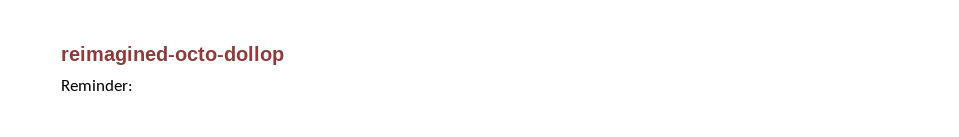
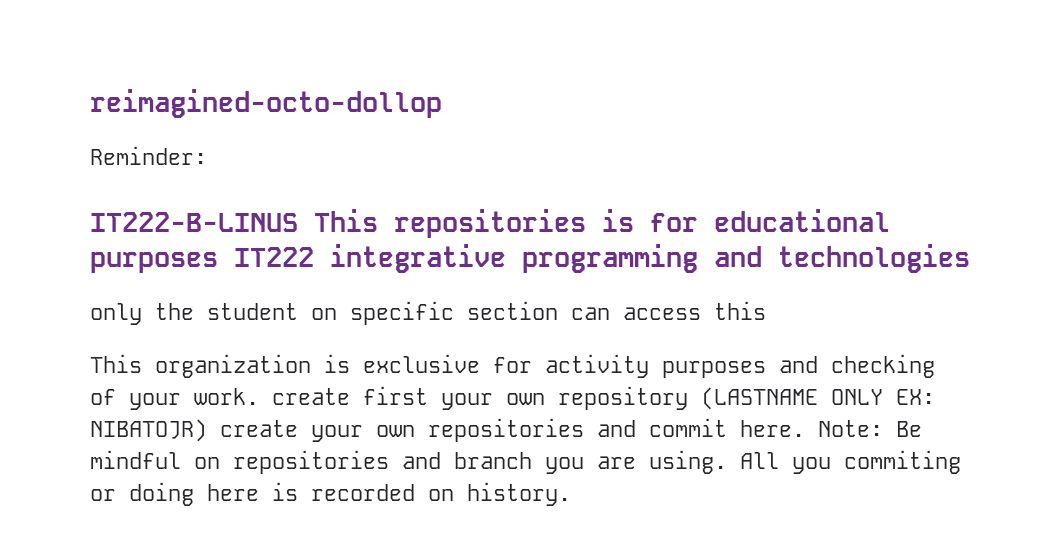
(133, 85) none -> [90,209,890,238] [90,244,970,273] [90,301,766,325] [90,354,935,378] [90,386,935,410] [90,418,922,442] [90,450,961,474] [90,482,571,506] // IT222-B-LINUS This repositories is for educational purposes IT222 integrative programming and technologies // only the student on specific section can access this // This organization is exclusive for activity purposes and checking of your work. create first your own repository (LASTNAME ONLY EX: NIBATOJR) create your own repositories and commit here. Note: Be mindful on repositories and branch you are using. All you commiting or doing here is recorded on history.

